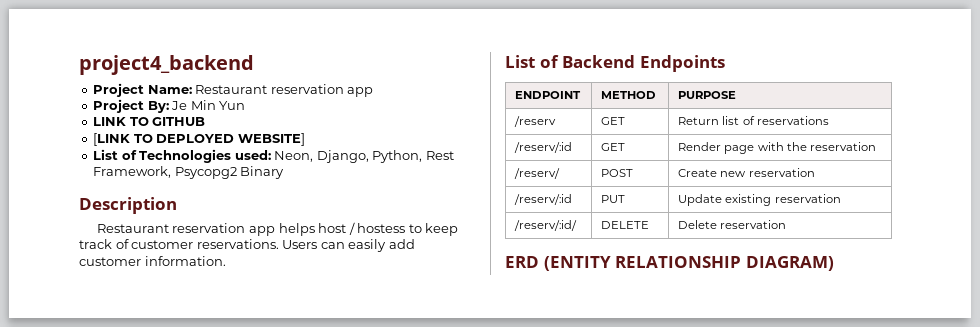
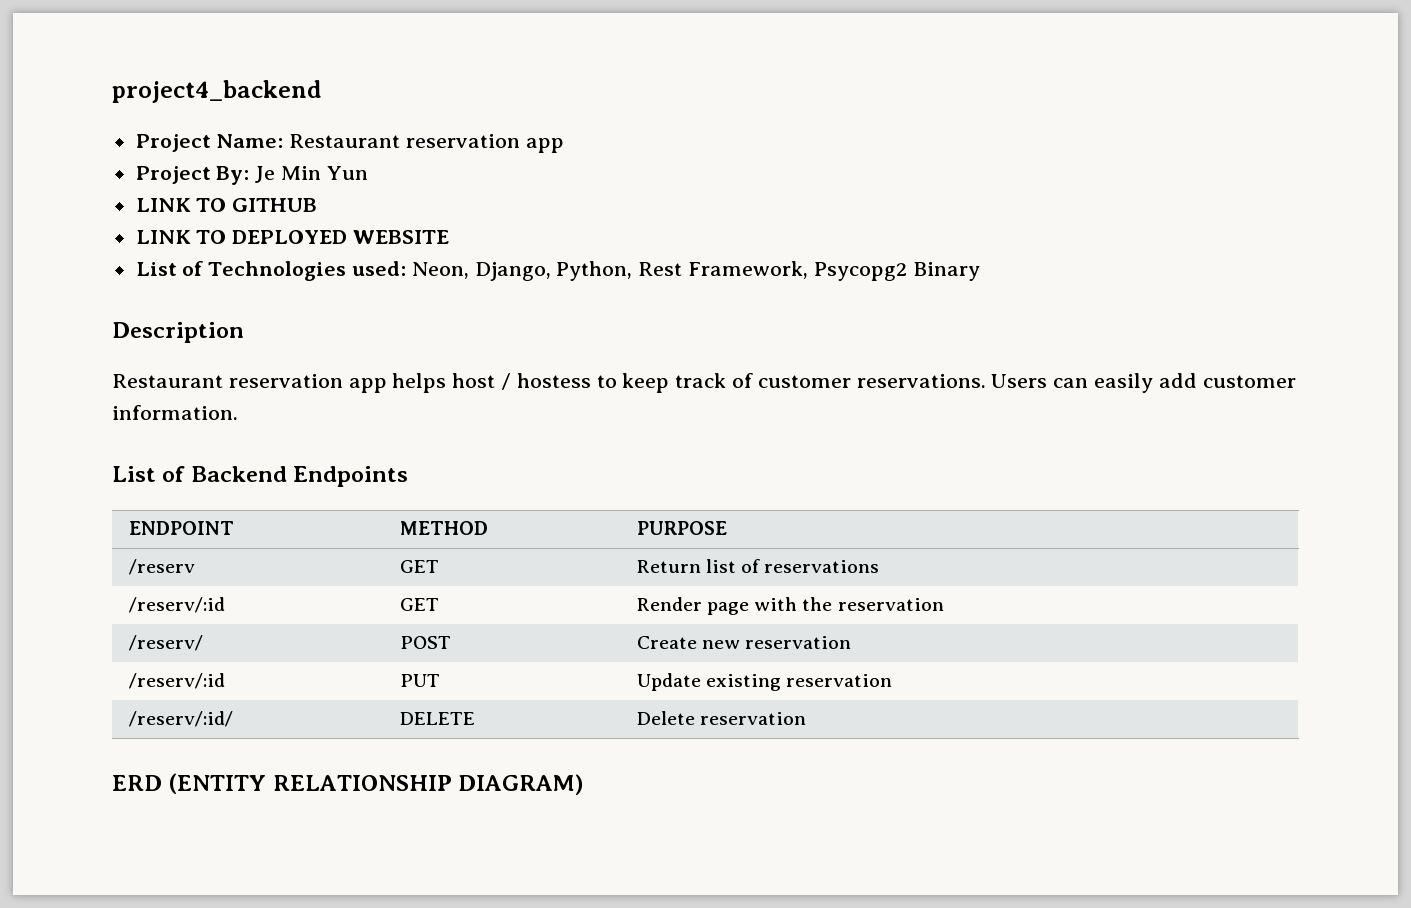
[93,133,131,146] [LINK -> [135,230,191,244] LINK
[237,133,305,146] WEBSITE] -> [353,230,450,244] WEBSITE

